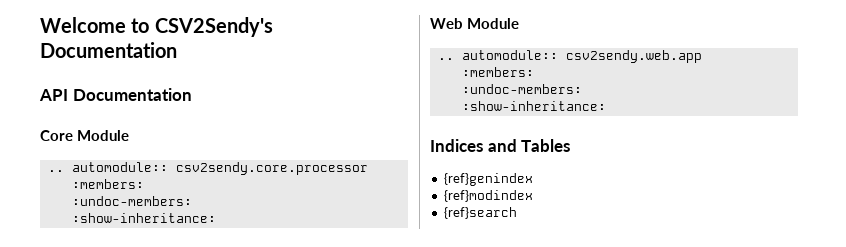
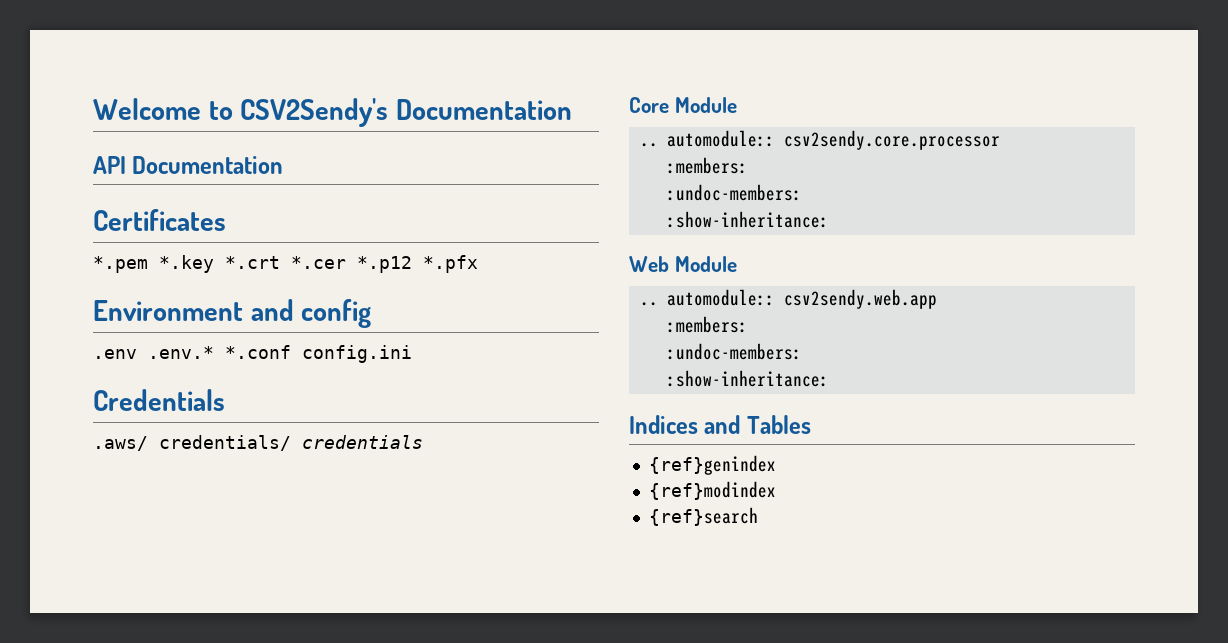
(192, 94) none -> [93,209,226,231] [93,255,478,273] [93,299,372,328] [93,345,412,363] [93,389,225,411] [93,435,423,451] // Certificates // *.pem *.key *.crt *.cer *.p12 *.pfx // Environment and config // .env .env.* *.conf config.ini // Credentials // .aws/ credentials/ credentials

